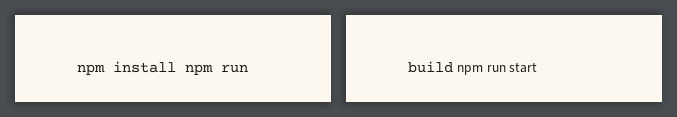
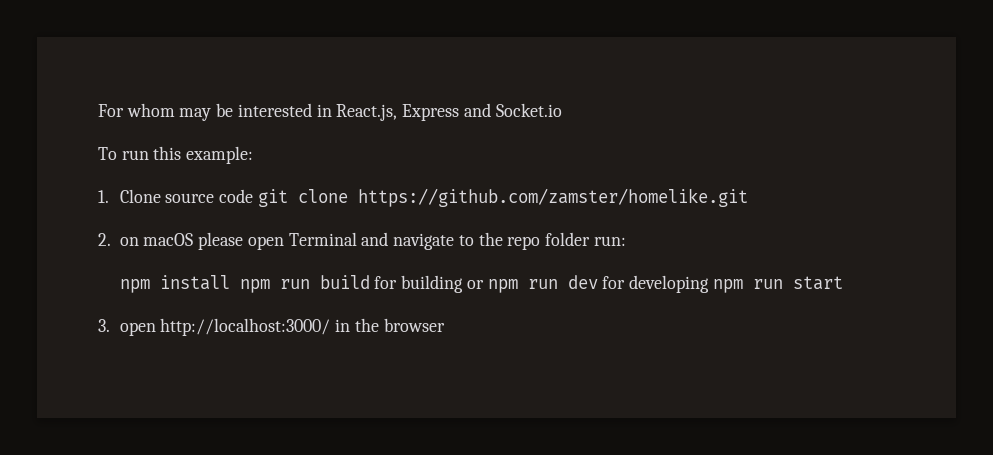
(77, 69) none -> [98,103,562,121] [98,146,254,164] [98,188,748,207] [98,232,626,250] For whom may be interested in React.js, Express and Socket.io // To run this example: // 1. Clone source code git clone https://github.com/zamster/homelike.git // 2. on macOS please open Terminal and navigate to the repo folder run: //
[456,62,538,75] npm run start -> [374,275,843,293] [98,318,445,336] for building or npm run dev for developing npm run start // 3. open http://localhost:3000/ in the browser

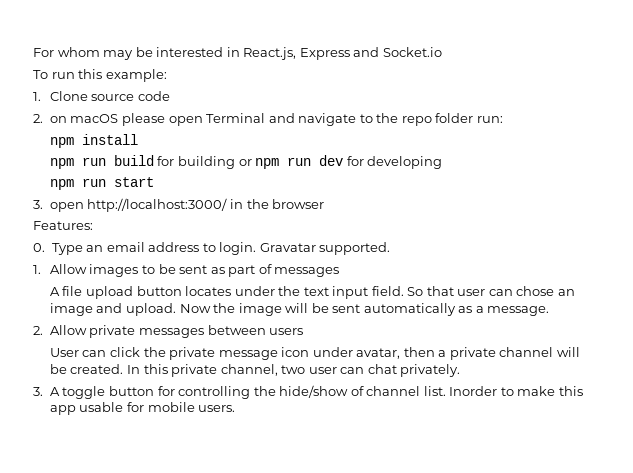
[257,188,748,207] git clone https://github.com/zamster/homelike.git -> (170, 96) none
(230, 282) none -> (138, 139) //
(710, 284) none -> (443, 162) //
(445, 325) none -> [33,221,93,230] [33,242,391,255] [33,264,340,277] [49,286,575,299] [49,303,550,316] [33,325,304,338] [49,347,580,360] [49,364,461,377] [33,385,583,399] [49,402,236,415] // Features: // 0. Type an email address to login. Gravatar supported. // 1. Allow images to be sent as part of messages // A file upload button locates under the text input field. So that user can chose an image and upload. Now the image will be sent automatically as a message. // 2. Allow private messages between users // User can click the private message icon under avatar, then a private channel will be created. In this private channel, two user can chat privately. // 3. A toggle button for controlling the hide/show of channel list. Inorder to make this app usable for mobile users.

